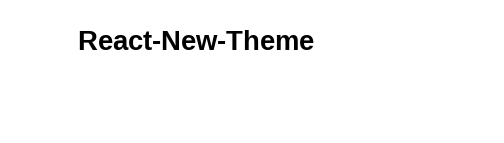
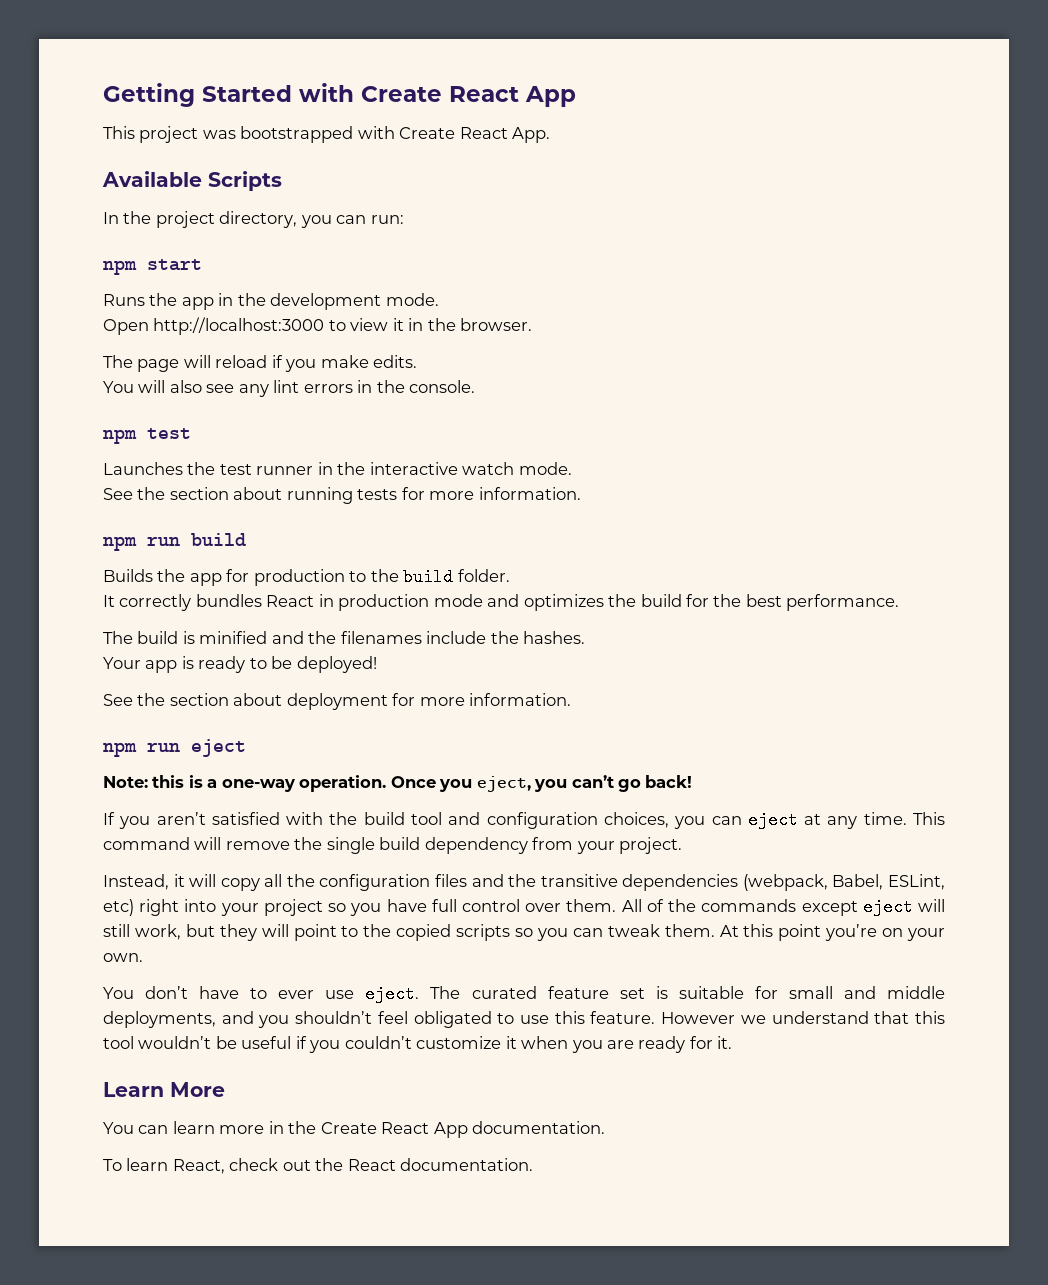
[78,30,314,50] React-New-Theme -> [103,83,576,107] [103,126,551,143] [102,171,282,191] [103,211,404,228] [103,259,202,275] [103,293,439,310] [103,317,533,335] [103,355,418,372] [103,380,476,397] [103,428,191,444] [103,462,572,475] [103,487,581,504] [103,533,246,551] [103,568,510,586] [103,594,900,611] [103,631,586,644] [103,656,377,673] [103,693,572,710] [103,739,246,757] [103,775,693,792] [103,811,945,829] [103,837,683,854] [103,874,945,891] [103,898,945,916] [103,924,945,941] [103,953,143,962] [103,985,945,1003] [103,1011,945,1028] [103,1036,733,1053] [103,1082,225,1097] [103,1121,606,1138] [103,1158,534,1174] Getting Started with Create React App // This project was bootstrapped with Create React App. // Available Scripts // In the project directory, you can run: // npm start // Runs the app in the development mode. // Open http://localhost:3000 to view it in the browser. // The page will reload if you make edits. // You will also see any lint errors in the console. // npm test // Launches the test runner in the interactive watch mode. // See the section about running tests for more information. // npm run build // Builds the app for production to the build folder. // It correctly bundles React in production mode and optimizes the build for the best performance. // The build is minified and the filenames include the hashes. // Your app is ready to be deployed! // See the section about deployment for more information. // npm run eject // Note: this is a one-way operation. Once you eject, you can’t go back! // If you aren’t satisfied with the build tool and configuration choices, you can eject at any time. This command will remove the single build dependency from your project. // Instead, it will copy all the configuration files and the transitive dependencies (webpack, Babel, ESLint, etc) right into your project so you have full control over them. All of the commands except eject will still work, but they will point to the copied scripts so you can tweak them. At this point you’re on your own. // You don’t have to ever use eject. The curated feature set is suitable for small and middle deployments, and you shouldn’t feel obligated to use this feature. However we understand that this tool wouldn’t be useful if you couldn’t customize it when you are ready for it. // Learn More // You can learn more in the Create React App documentation. // To learn React, check out the React documentation.

